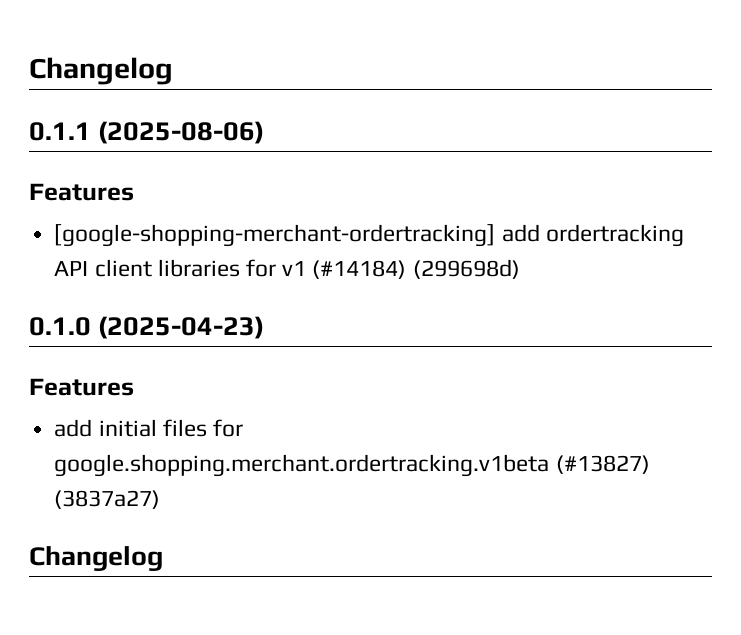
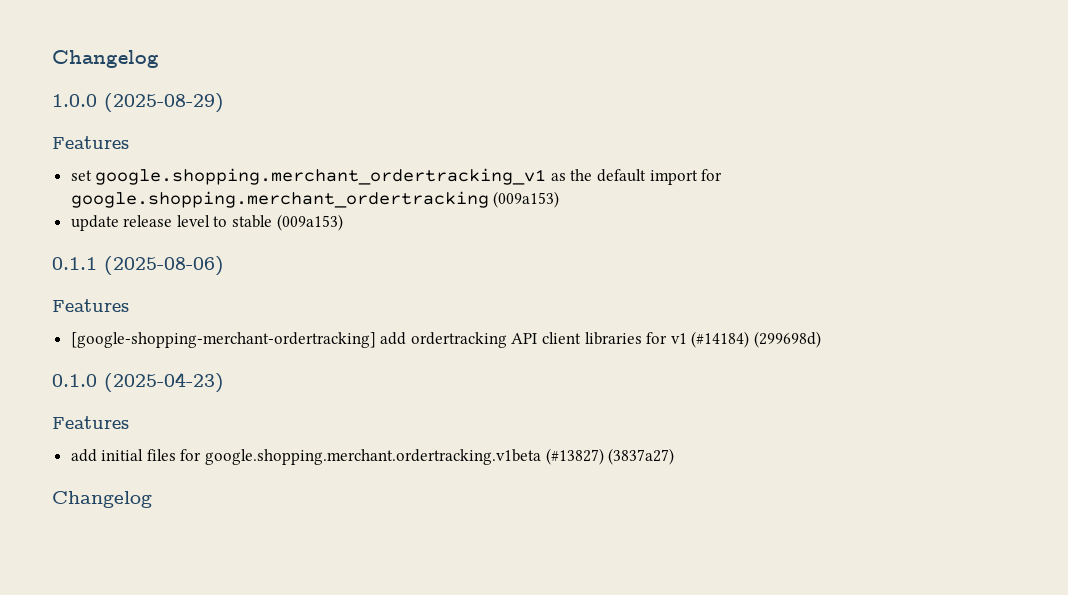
[29,57,173,85] Changelog -> [52,50,159,68] [52,93,224,113] [52,136,129,149] [70,168,723,185] [70,191,560,208] [70,214,343,231] Changelog // 1.0.0 (2025-08-29) // Features // set google.shopping.merchant_ordertracking_v1 as the default import for google.shopping.merchant_ordertracking (009a153) // update release level to stable (009a153)

